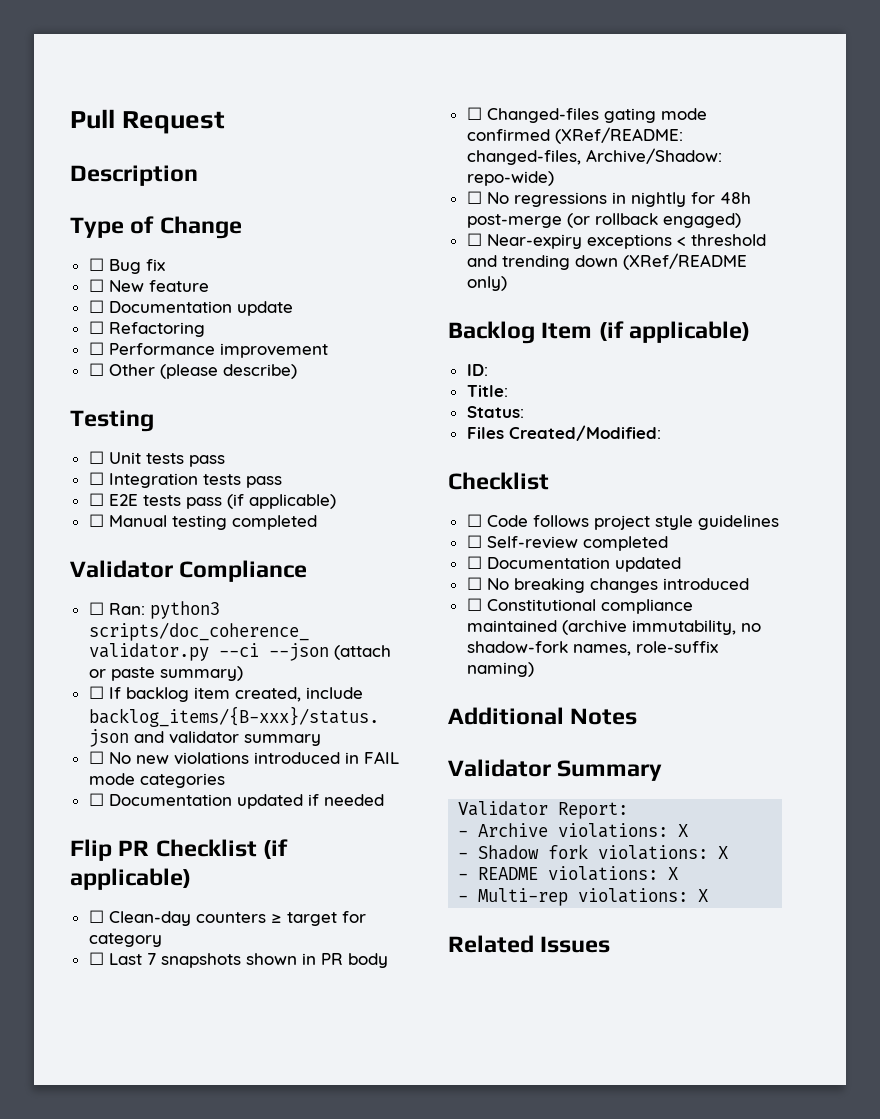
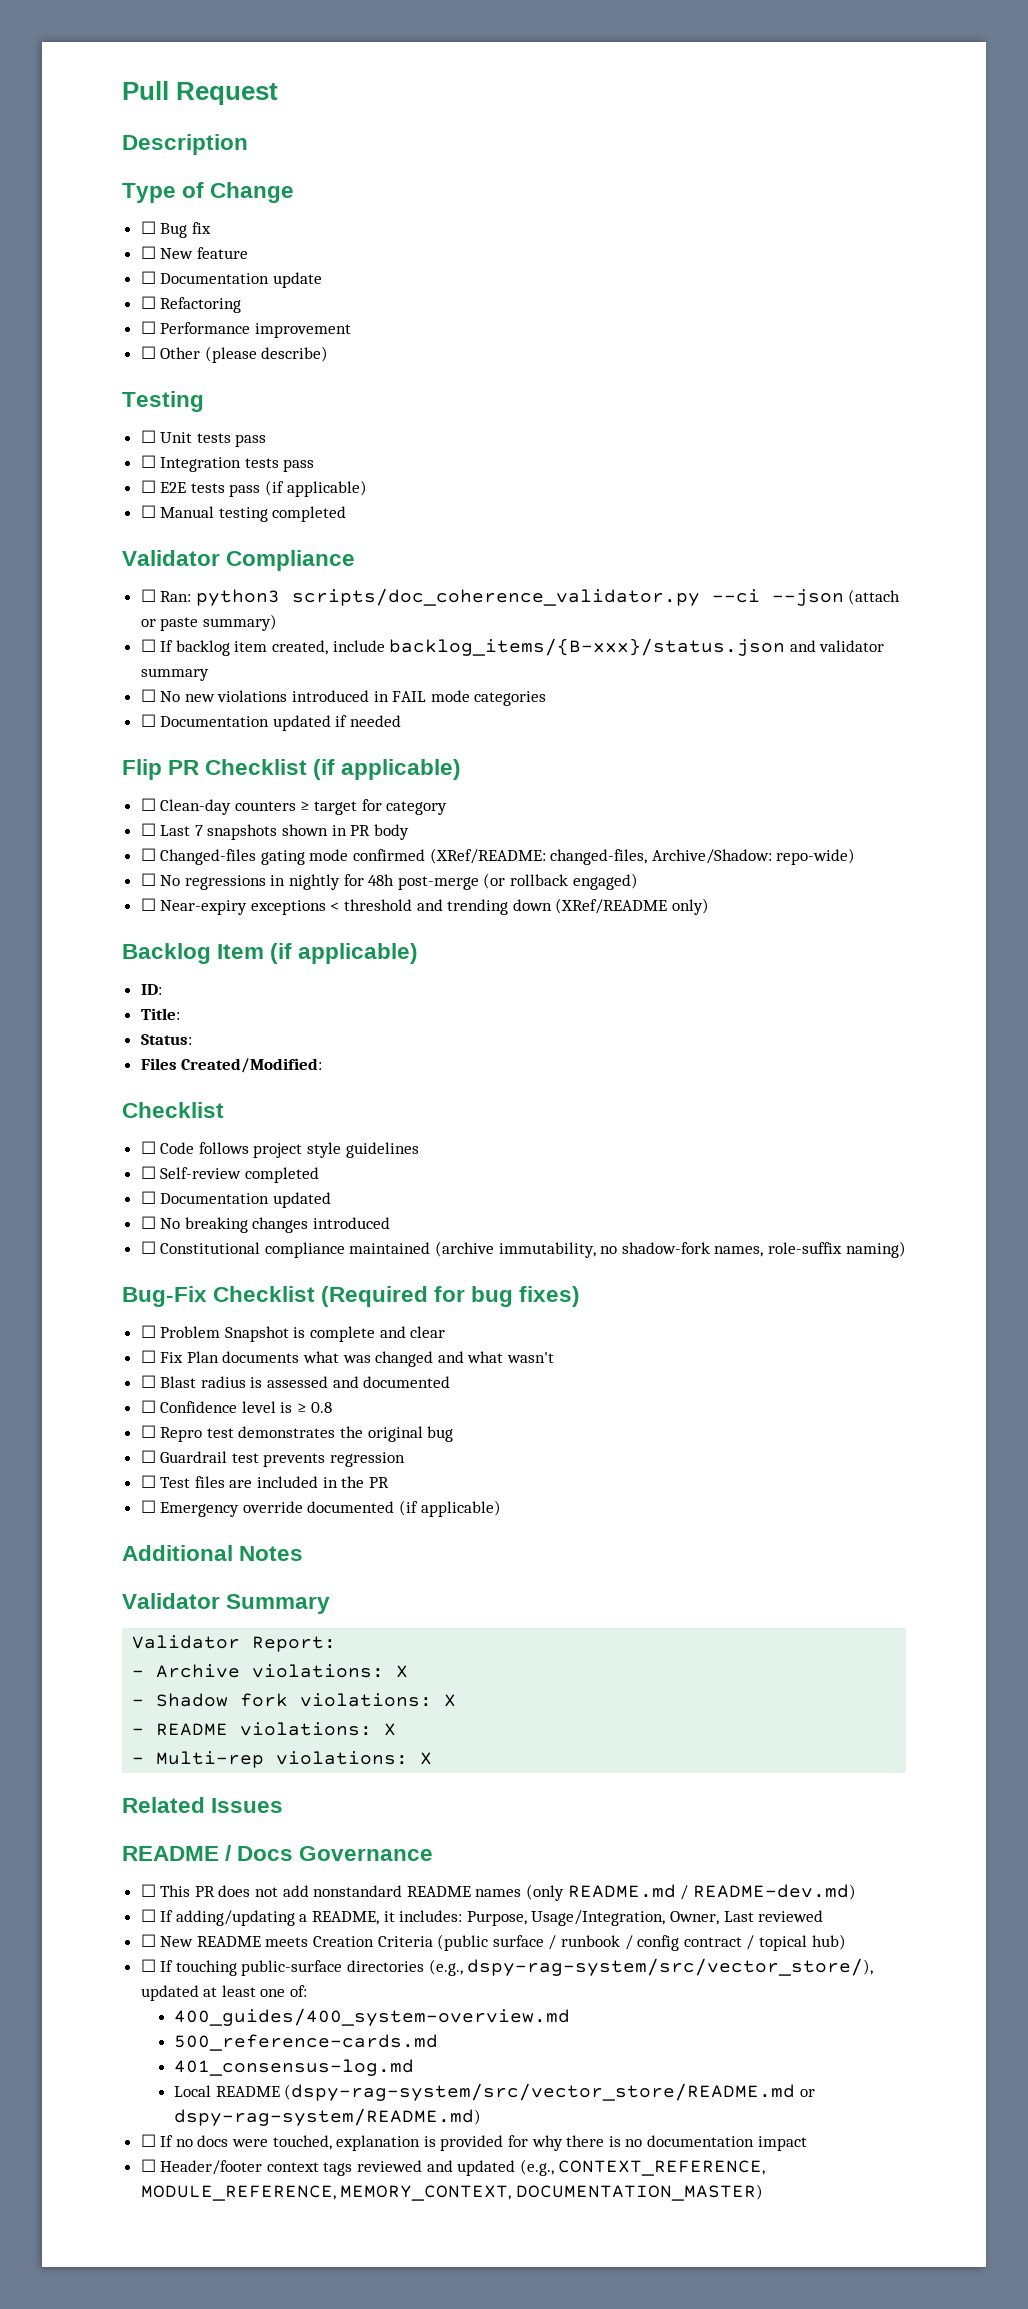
(534, 669) none -> [122,1286,581,1307] [140,1325,446,1342] [140,1350,555,1367] [140,1375,451,1388] [140,1400,332,1413] [140,1425,454,1442] [140,1450,406,1467] [140,1475,389,1488] [140,1500,501,1517] // Bug-Fix Checklist (Required for bug fixes) // ☐ Problem Snapshot is complete and clear // ☐ Fix Plan documents what was changed and what wasn't // ☐ Blast radius is assessed and documented // ☐ Confidence level is ≥ 0.8 // ☐ Repro test demonstrates the original bug // ☐ Guardrail test prevents regression // ☐ Test files are included in the PR // ☐ Emergency override documented (if applicable)
(611, 944) none -> [122,1845,434,1861] [140,1884,856,1901] [140,1909,824,1926] [140,1934,846,1951] [140,1958,874,1976] [140,1985,308,2001] [174,2008,571,2026] [174,2034,439,2051] [174,2059,415,2076] [174,2083,815,2101] [174,2108,482,2126] [140,2134,807,2151] [140,2159,766,2176] [140,2184,763,2201] // README / Docs Governance // ☐ This PR does not add nonstandard README names (only README.md / README-dev.md) // ☐ If adding/updating a README, it includes: Purpose, Usage/Integration, Owner, Last reviewed // ☐ New README meets Creation Criteria (public surface / runbook / config contract / topical hub) // ☐ If touching public-surface directories (e.g., dspy-rag-system/src/vector_store/), updated at least one of: // 400_guides/400_system-overview.md // 500_reference-cards.md // 401_consensus-log.md // Local README (dspy-rag-system/src/vector_store/README.md or dspy-rag-system/README.md) // ☐ If no docs were touched, explanation is provided for why there is no documentation impact // ☐ Header/footer context tags reviewed and updated (e.g., CONTEXT_REFERENCE, MODULE_REFERENCE, MEMORY_CONTEXT, DOCUMENTATION_MASTER)

